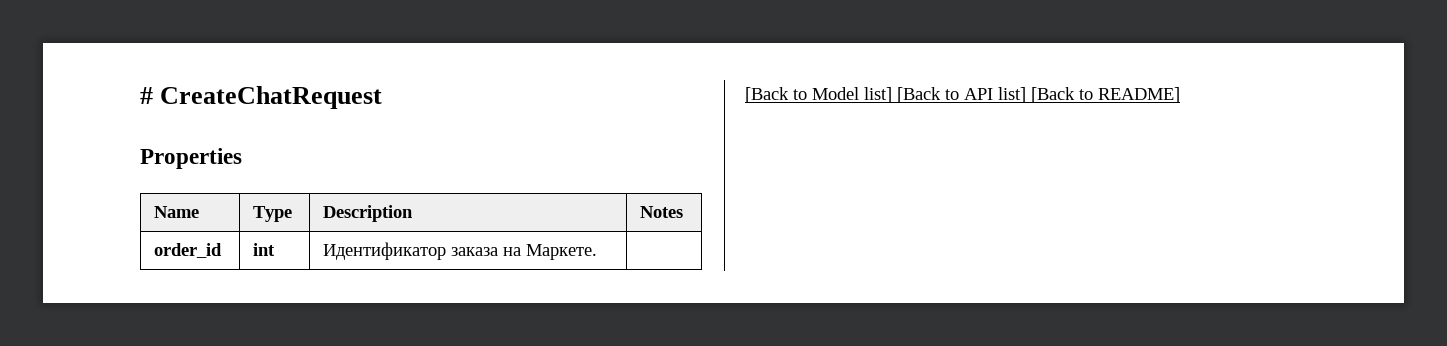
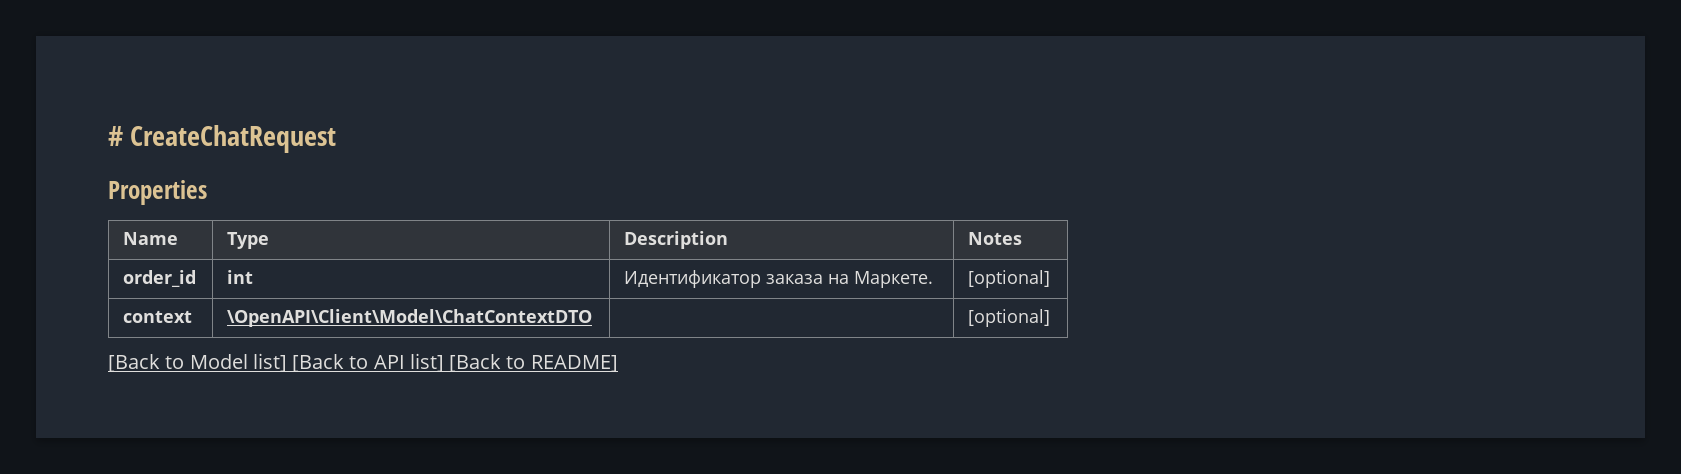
(598, 252) none -> [968,270,1051,288] [123,310,193,323] [227,309,593,327] [968,309,1051,327] [optional] // context | \OpenAPI\Client\Model\ChatContextDTO | | [optional]

